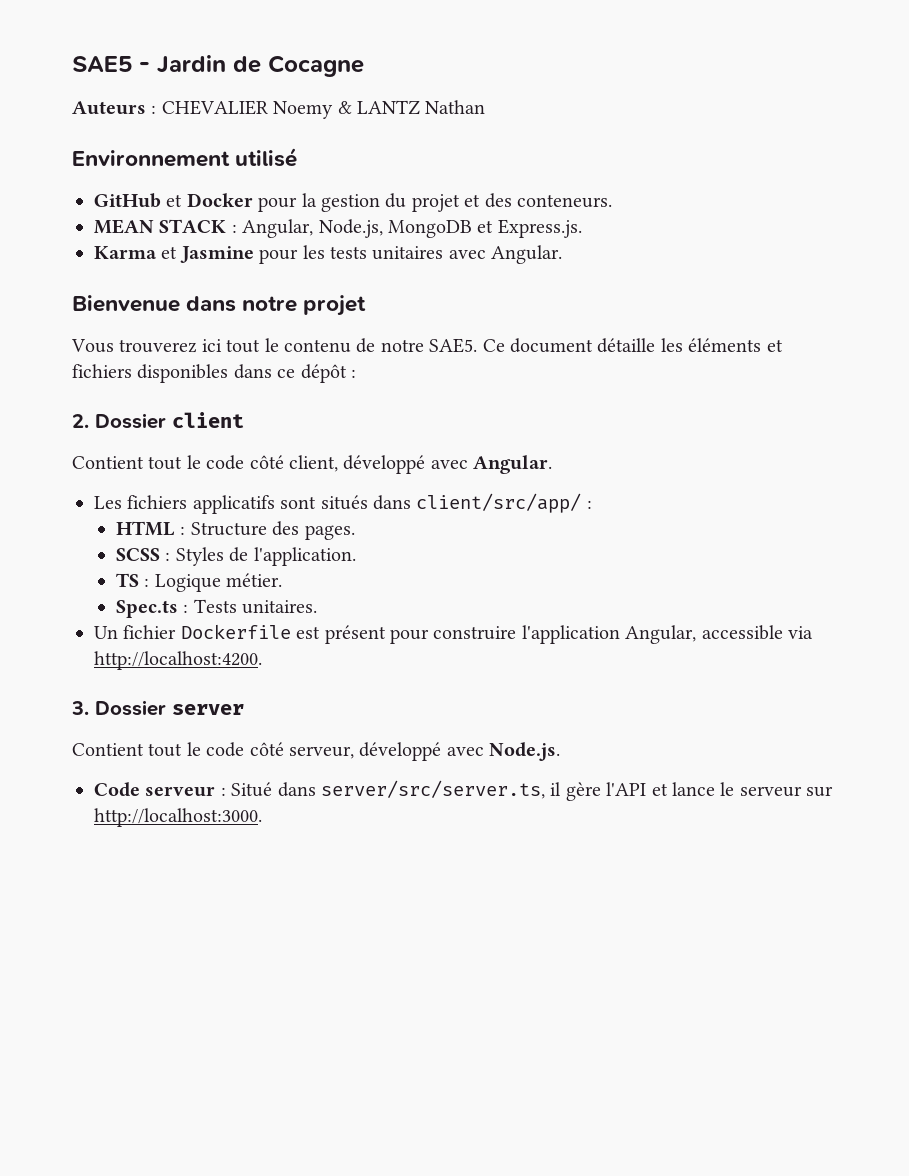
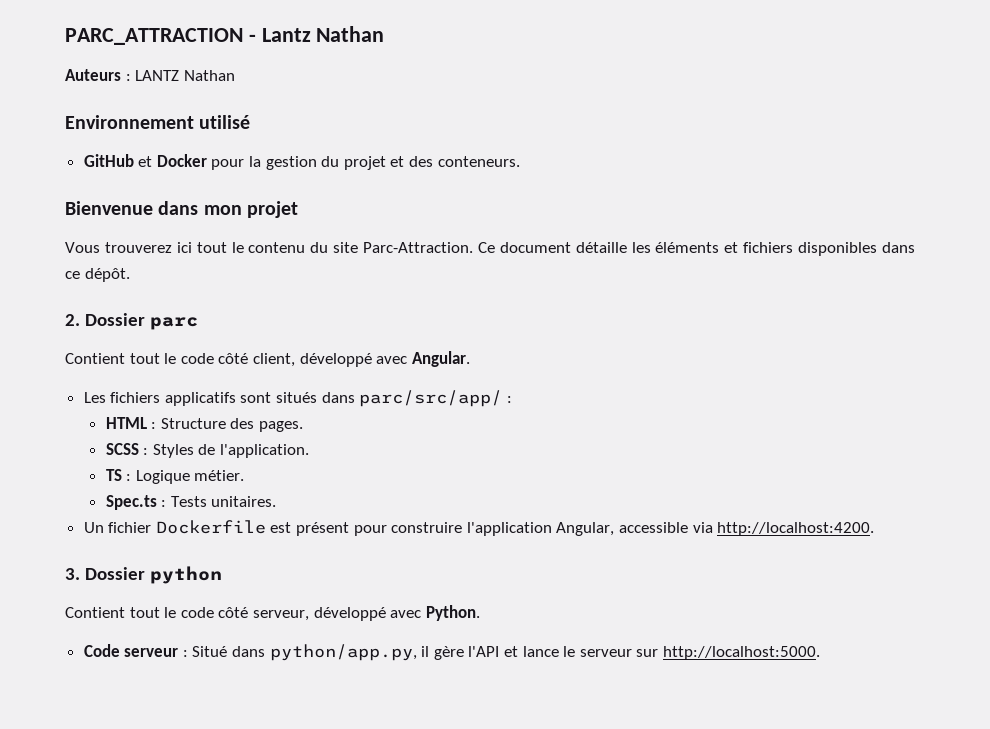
[72,55,364,77] SAE5 - Jardin de Cocagne -> [65,26,385,45] PARC_ATTRACTION - Lantz Nathan
[161,100,352,119] CHEVALIER Noemy & -> (131, 77) none
[94,219,582,238] [94,245,563,264] // MEAN STACK : Angular, Node.js, MongoDB et Express.js. // Karma et Jasmine pour les tests unitaires avec Angular. -> (520, 161) none
[242,296,298,312] notre -> [203,205,242,215] mon
[356,338,478,353] de notre SAE5. -> [310,242,474,253] du site Parc-Attraction.
[300,364,356,383] dépôt : -> [84,268,130,282] dépôt.
[172,412,244,428] client -> [149,317,198,330] parc
[416,493,582,513] client/src/app/ -> [359,390,503,407] parc/src/app/
[172,704,244,715] server -> [149,566,222,584] python
[489,742,561,761] Node.js. -> [425,605,480,621] Python.
[321,780,545,799] server/src/server.ts, -> [269,644,417,661] python/app.py,
[94,808,262,827] http://localhost:3000. -> [662,646,820,660] http://localhost:5000.

